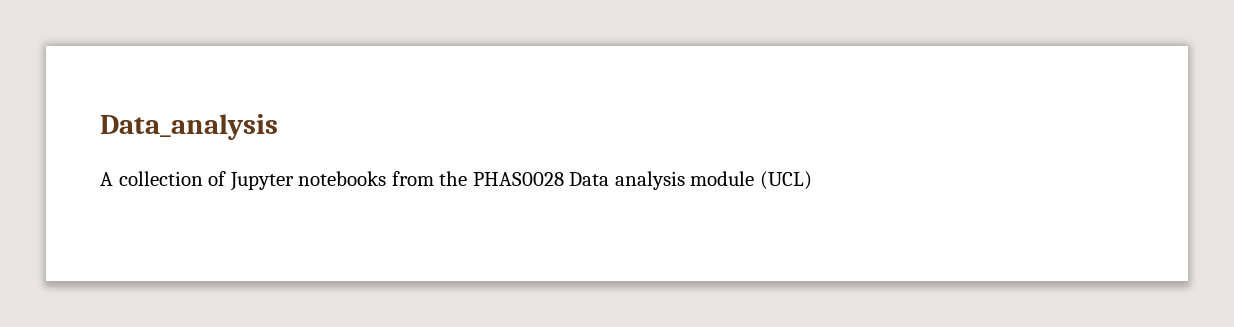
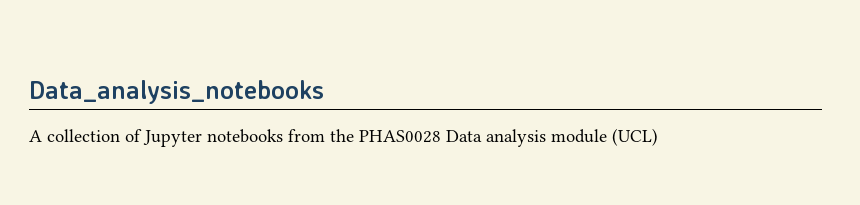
[100,114,278,140] Data_analysis -> [29,80,324,104] Data_analysis_notebooks

